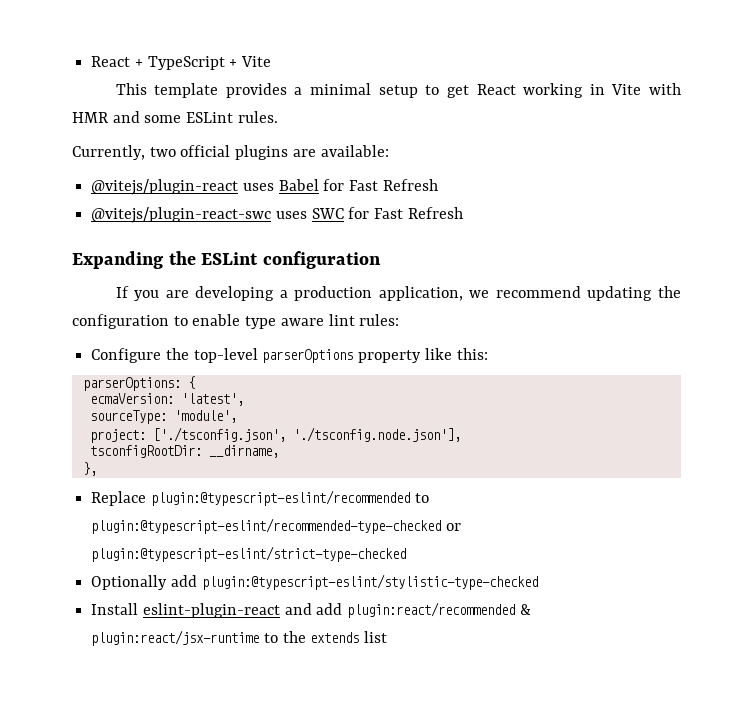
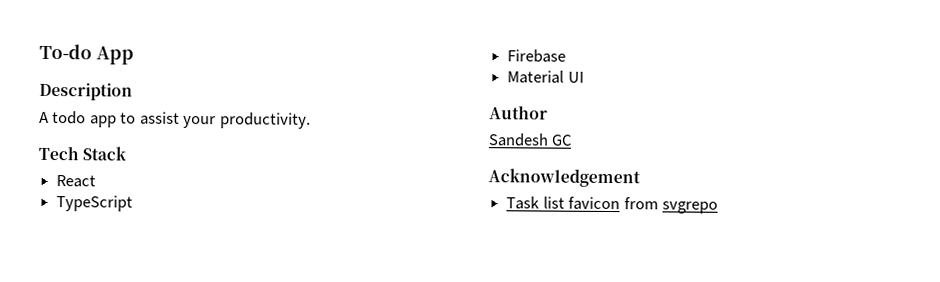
[91,56,143,67] React + -> [39,43,134,65] [39,82,133,101] [39,111,311,129] [38,145,128,161] [56,175,97,188] To-do App // Description // A todo app to assist your productivity. // Tech Stack // React //
[229,56,272,67] [115,83,681,98] [72,111,278,123] [72,145,389,160] [91,179,438,195] [91,207,463,223] [72,251,381,269] [115,286,681,301] [72,314,400,329] [91,348,488,363] [82,376,195,391] [89,393,244,406] [89,410,237,424] [89,427,461,443] [89,445,279,458] [82,462,97,476] [91,490,429,506] [91,518,461,534] [91,546,407,562] [91,574,538,590] [91,602,531,618] [91,630,388,646] + Vite // This template provides a minimal setup to get React working in Vite with HMR and some ESLint rules. // Currently, two official plugins are available: // @vitejs/plugin-react uses Babel for Fast Refresh // @vitejs/plugin-react-swc uses SWC for Fast Refresh // Expanding the ESLint configuration // If you are developing a production application, we recommend updating the configuration to enable type aware lint rules: // Configure the top-level parserOptions property like this: // parserOptions: { // ecmaVersion: 'latest', // sourceType: 'module', // project: ['./tsconfig.json', './tsconfig.node.json'], // tsconfigRootDir: __dirname, // }, // Replace plugin:@typescript-eslint/recommended to plugin:@typescript-eslint/recommended-type-checked or plugin:@typescript-eslint/strict-type-checked // Optionally add plugin:@typescript-eslint/stylistic-type-checked // Install eslint-plugin-react and add plugin:react/recommended & plugin:react/jsx-runtime to the extends list -> [507,49,567,63] [507,70,584,84] [489,105,548,120] [488,133,573,147] [488,168,641,188] [506,196,718,214] // Firebase // Material UI // Author // Sandesh GC // Acknowledgement // Task list favicon from svgrepo

